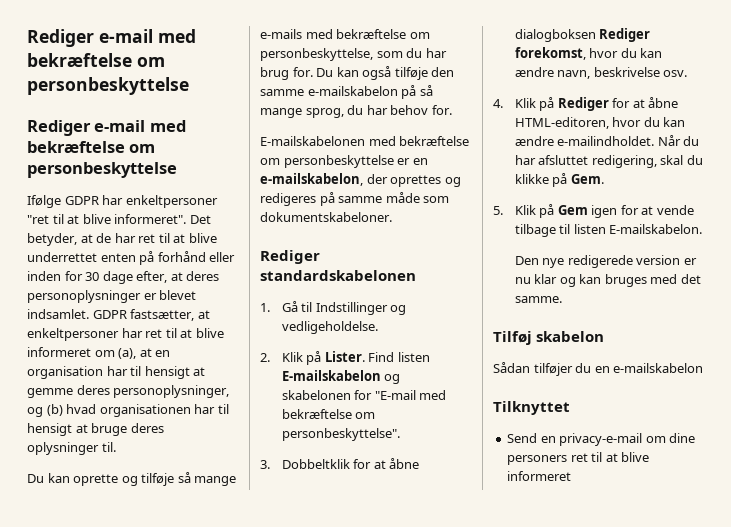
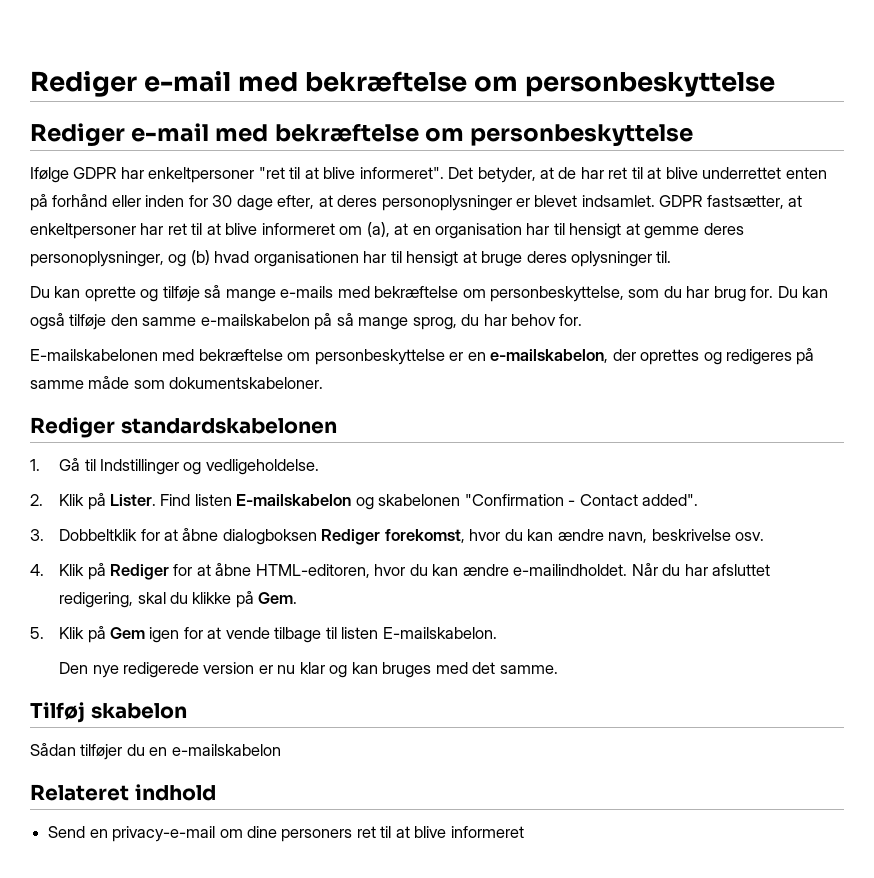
[354,390,447,400] [281,409,376,419] [281,428,400,441] for "E-mail med bekræftelse om personbeskyttelse". -> [464,494,699,506] "Confirmation - Contact added".
[493,401,570,415] Tilknyttet -> [30,784,216,801] Relateret indhold

